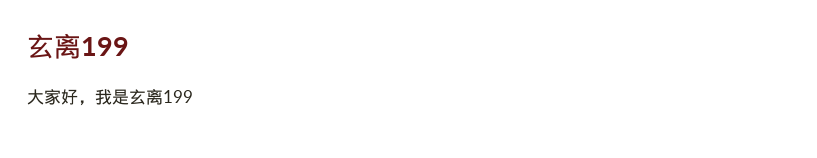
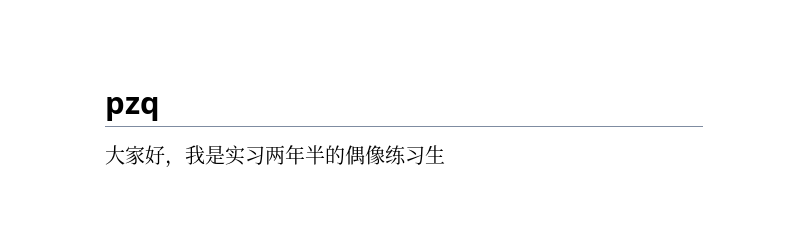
[27,33,129,59] 玄离199 -> [105,97,160,121] pzq
[129,89,193,105] 玄离199 -> [225,145,445,166] 实习两年半的偶像练习生

